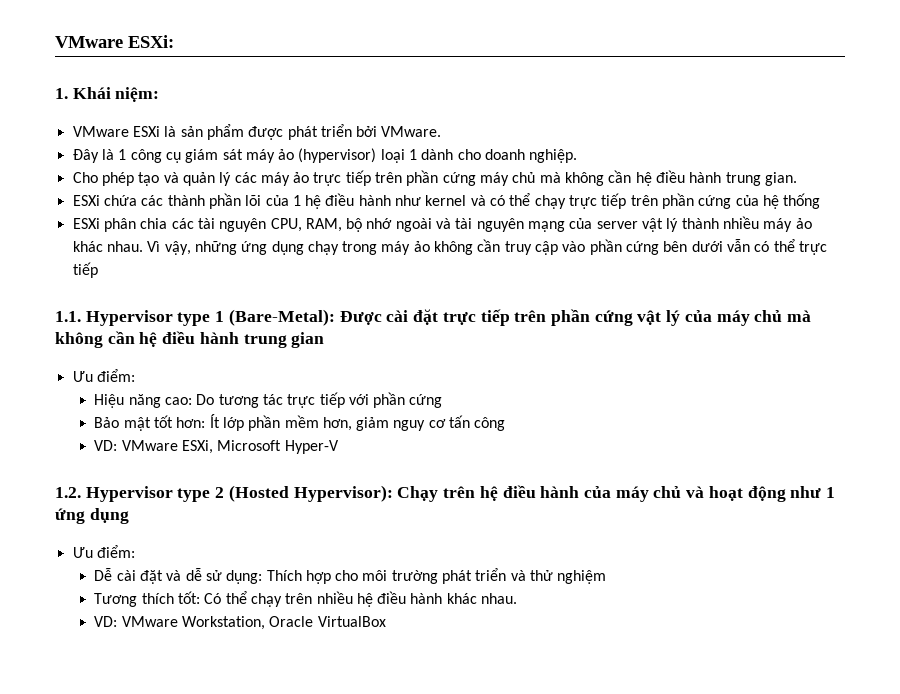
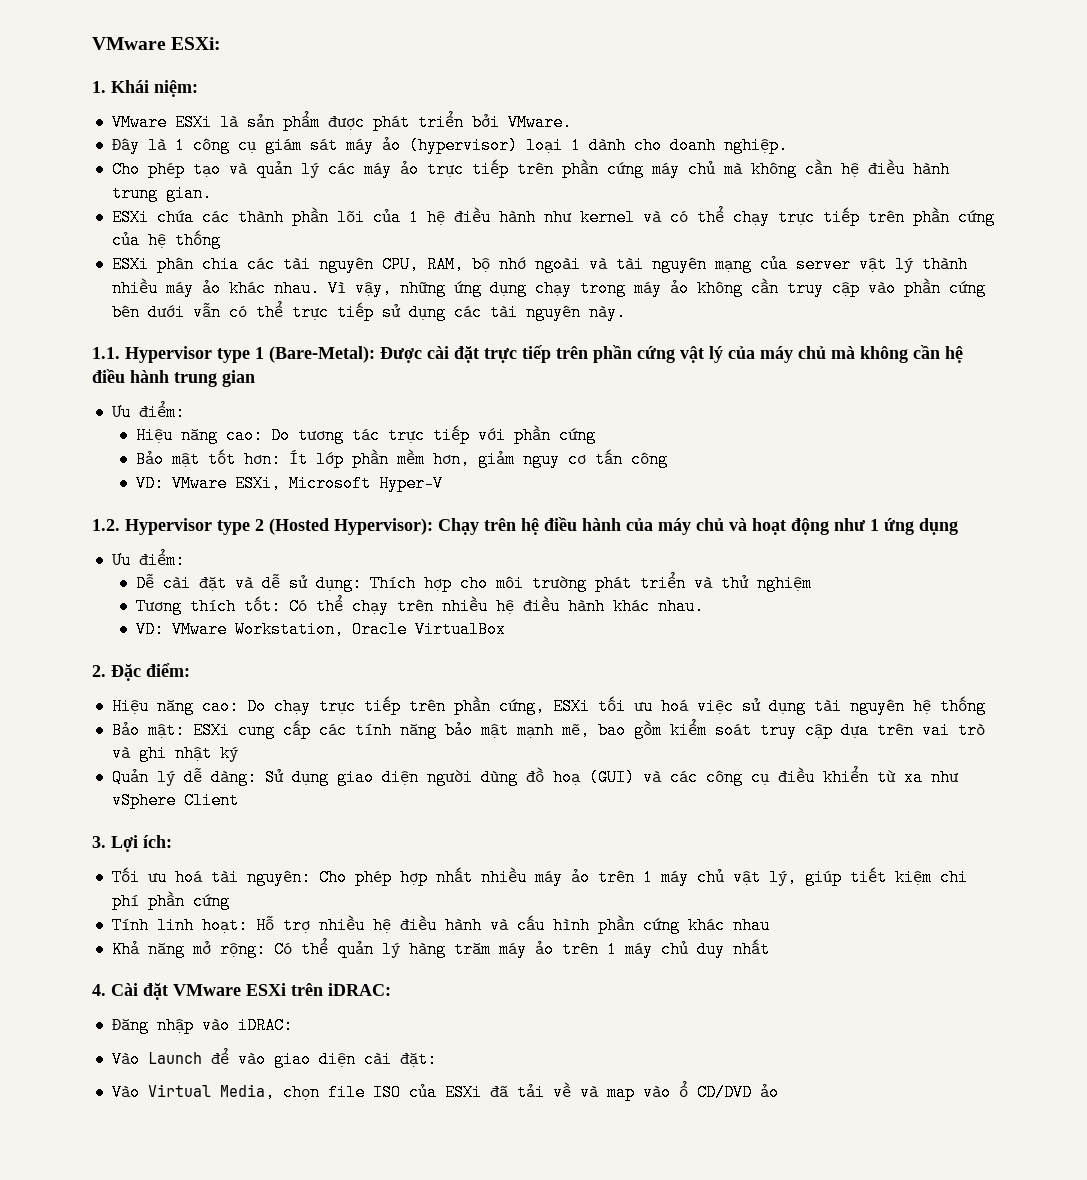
(98, 270) none -> [381,304,626,321] sử dụng các tài nguyên này.
(386, 621) none -> [92,663,190,681] [111,696,986,715] [111,719,985,739] [111,745,238,762] [111,766,959,786] [111,792,239,809] [92,835,172,852] [111,867,968,886] [111,891,230,910] [111,915,770,934] [111,938,770,958] [92,983,391,1000] [111,1017,293,1034] [111,1048,437,1068] [111,1081,779,1101] // 2. Đặc điểm: // Hiệu năng cao: Do chạy trực tiếp trên phần cứng, ESXi tối ưu hoá việc sử dụng tài nguyên hệ thống // Bảo mật: ESXi cung cấp các tính năng bảo mật mạnh mẽ, bao gồm kiểm soát truy cập dựa trên vai trò và ghi nhật ký // Quản lý dễ dàng: Sử dụng giao diện người dùng đồ hoạ (GUI) và các công cụ điều khiển từ xa như vSphere Client // 3. Lợi ích: // Tối ưu hoá tài nguyên: Cho phép hợp nhất nhiều máy ảo trên 1 máy chủ vật lý, giúp tiết kiệm chi phí phần cứng // Tính linh hoạt: Hỗ trợ nhiều hệ điều hành và cấu hình phần cứng khác nhau // Khả năng mở rộng: Có thể quản lý hàng trăm máy ảo trên 1 máy chủ duy nhất // 4. Cài đặt VMware ESXi trên iDRAC: // Đăng nhập vào iDRAC: // Vào Launch để vào giao diện cài đặt: // Vào Virtual Media, chọn file ISO của ESXi đã tải về và map vào ổ CD/DVD ảo

